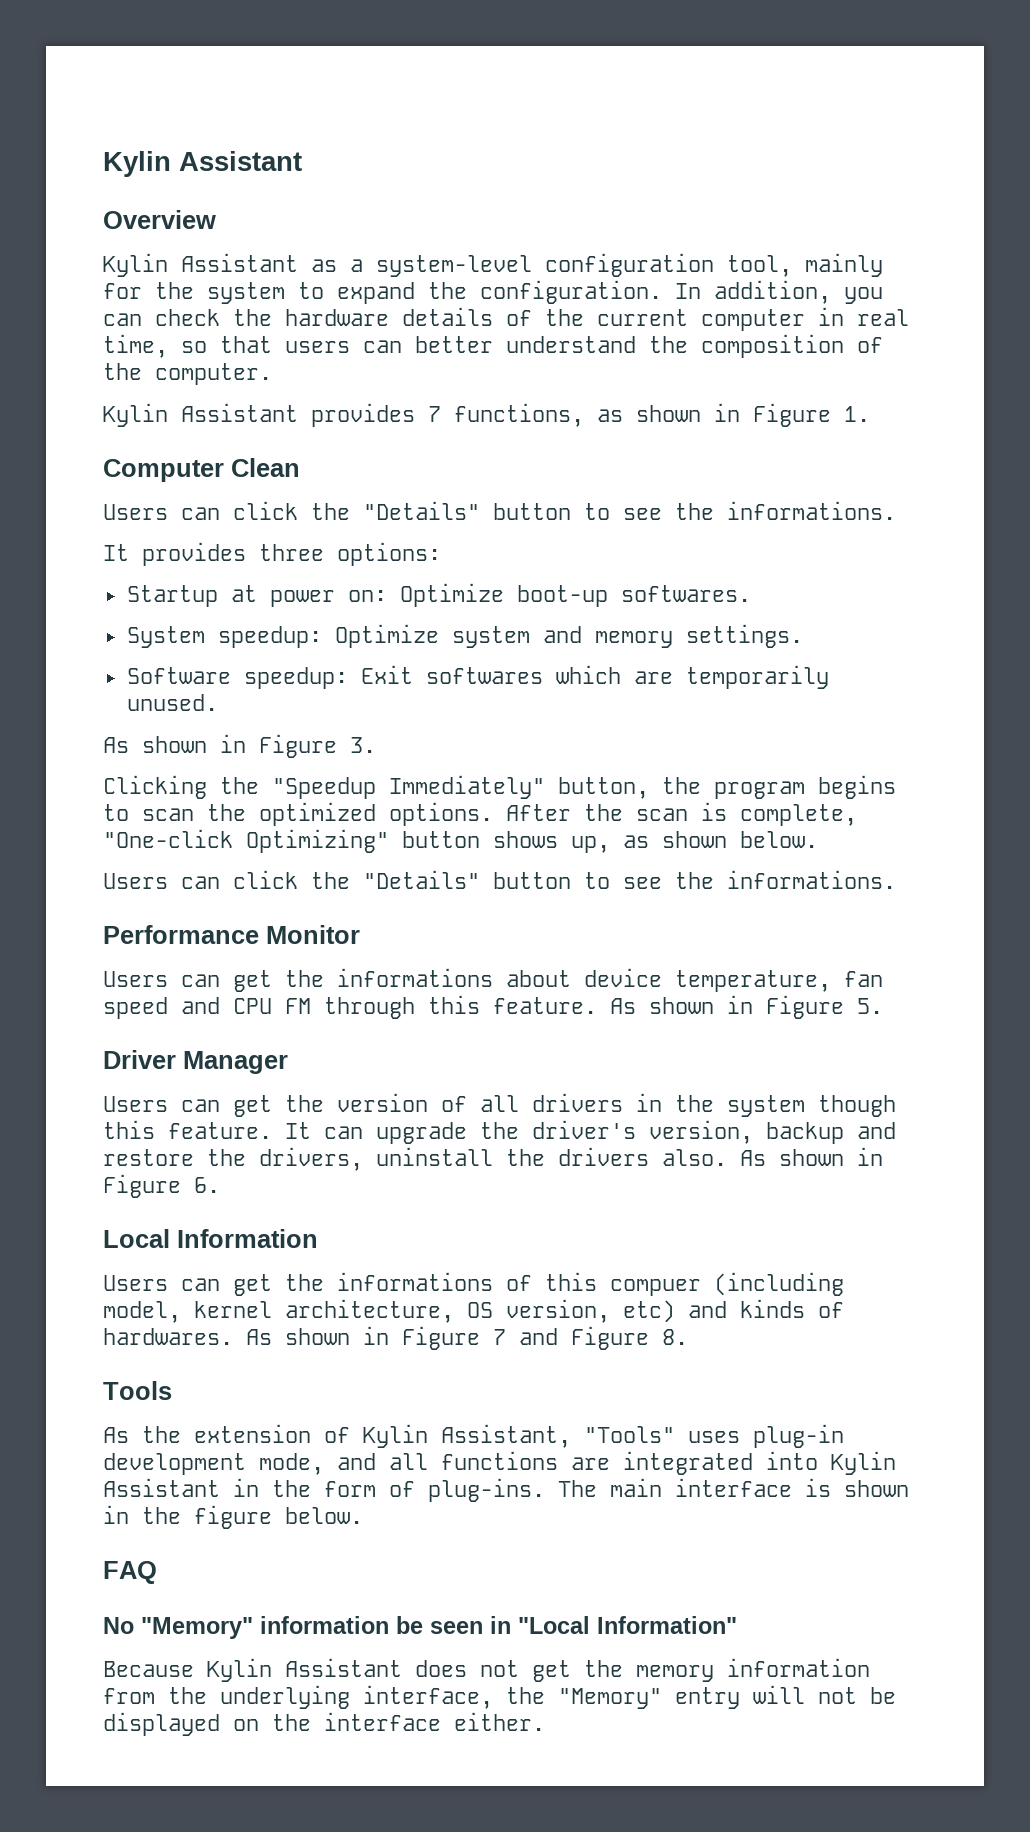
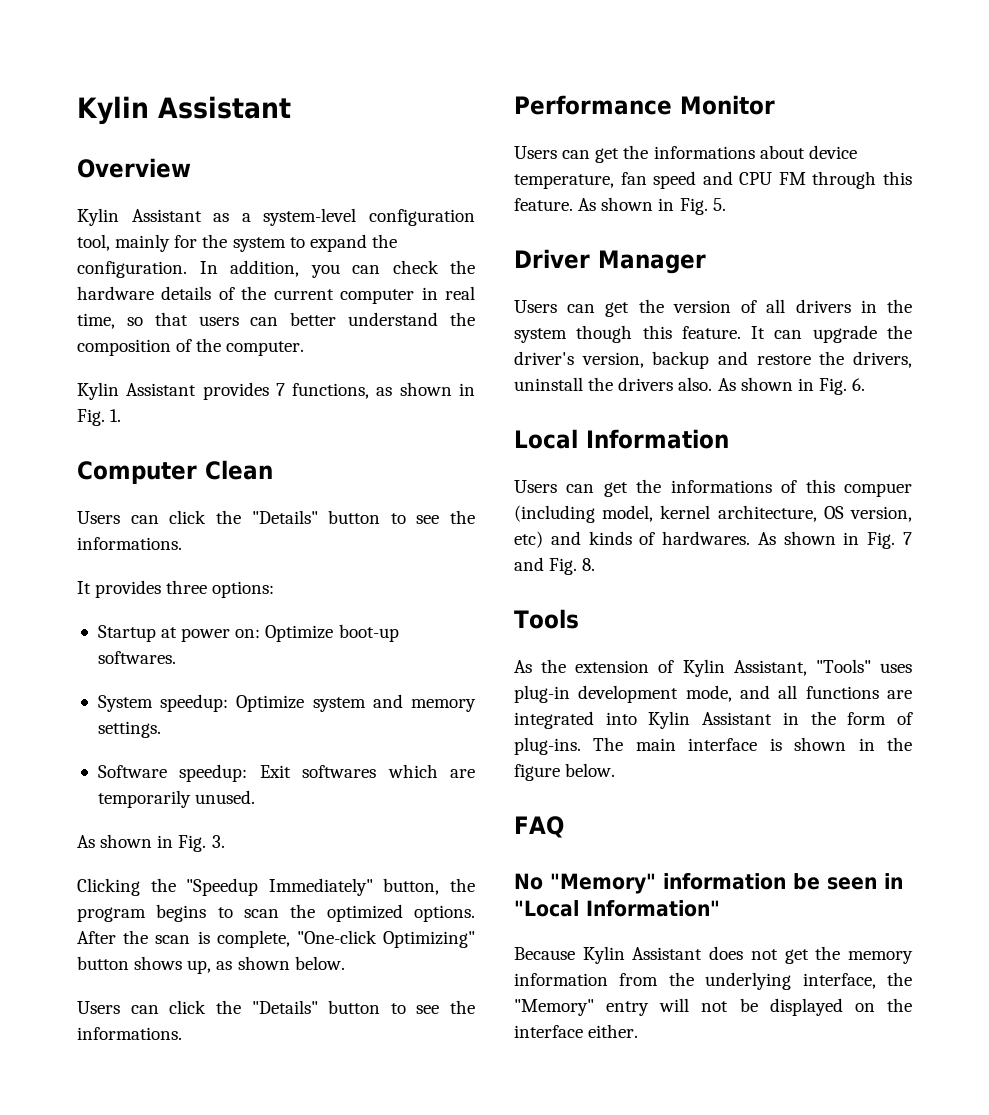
[753,403,831,427] Figure -> [77,409,105,426] Fig.
[259,734,337,758] Figure -> [178,835,207,852] Fig.
[766,995,844,1019] Figure -> [679,198,708,215] Fig.
[103,1174,181,1198] Figure -> [818,378,847,395] Fig.
[402,1326,480,1350] Figure -> [867,532,896,549] Fig.
[571,1326,649,1350] Figure -> [549,558,578,575] Fig.

